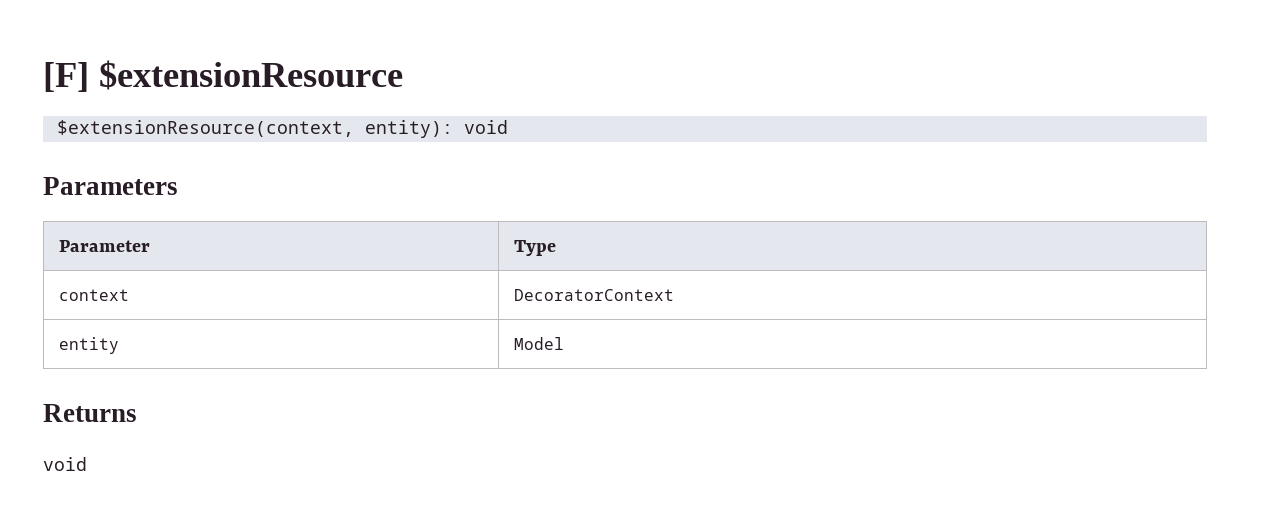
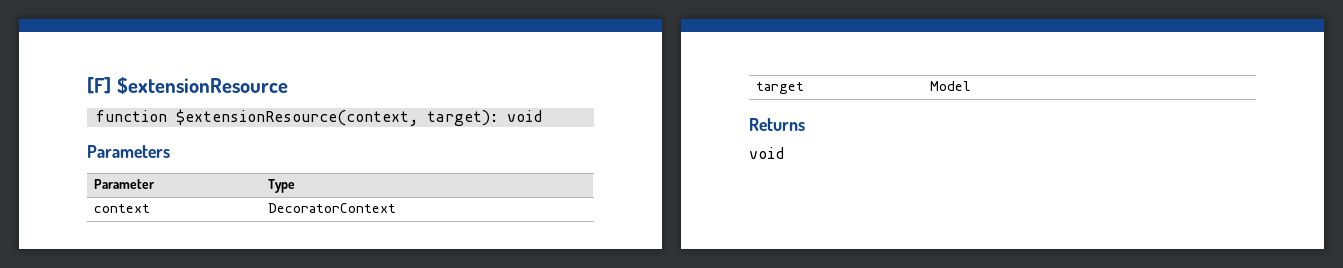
[56,120,453,138] $extensionResource(context, entity): -> [96,109,498,126] function $extensionResource(context, target):
[59,337,120,354] entity -> [756,82,805,94] target

